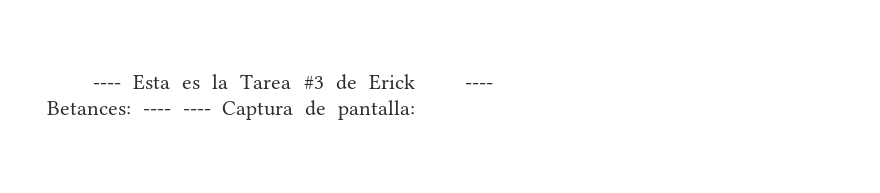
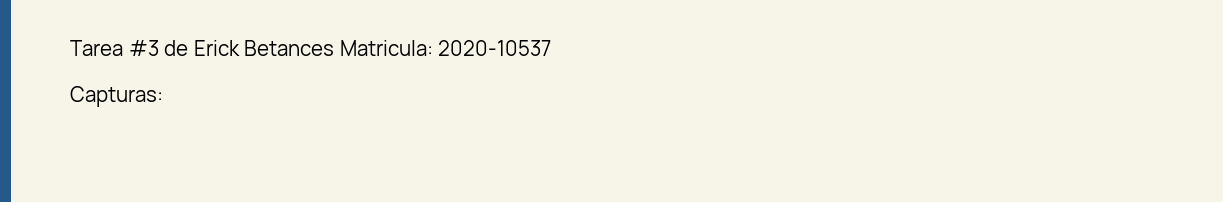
[92,74,416,90] [47,100,415,120] [465,83,493,89] ---- Esta es la Tarea #3 de Erick Betances: ---- ---- Captura de pantalla: ---- -> [70,40,552,56] [70,86,163,107] Tarea #3 de Erick Betances Matricula: 2020-10537 // Capturas:

